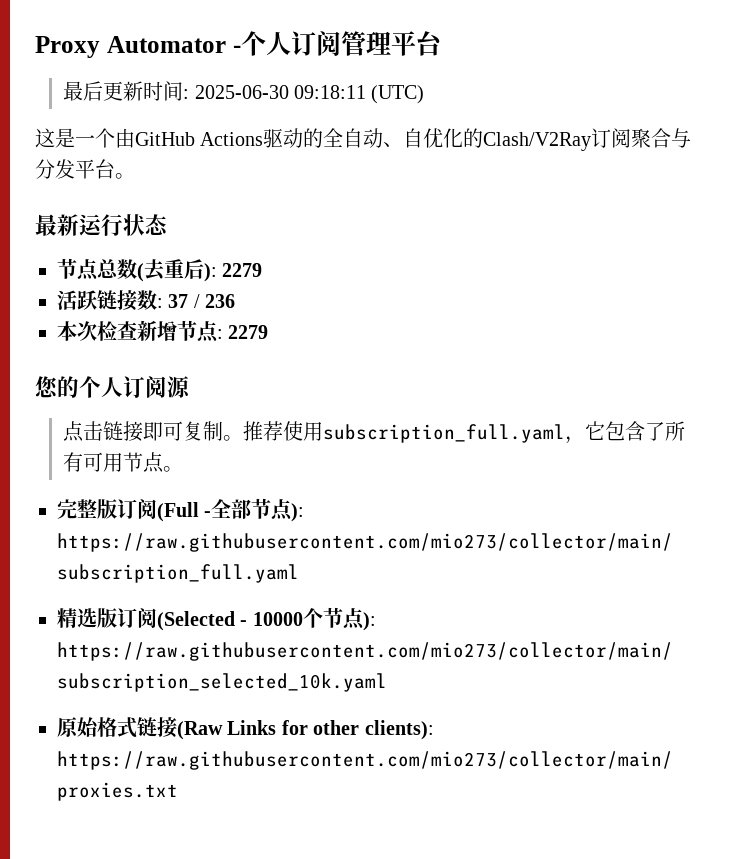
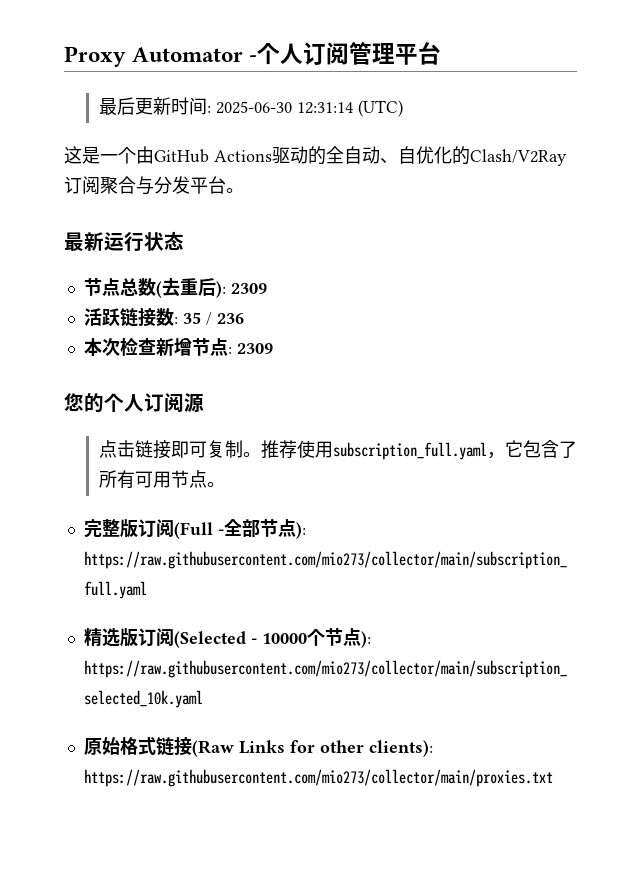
[293,85,366,99] 09:18:11 -> [296,102,353,114] 12:31:14
[222,263,263,277] 2279 -> [230,283,267,294] 2309
[168,294,189,308] 37 -> [182,312,201,324] 35
[228,325,269,339] 2279 -> [236,343,273,354] 2309

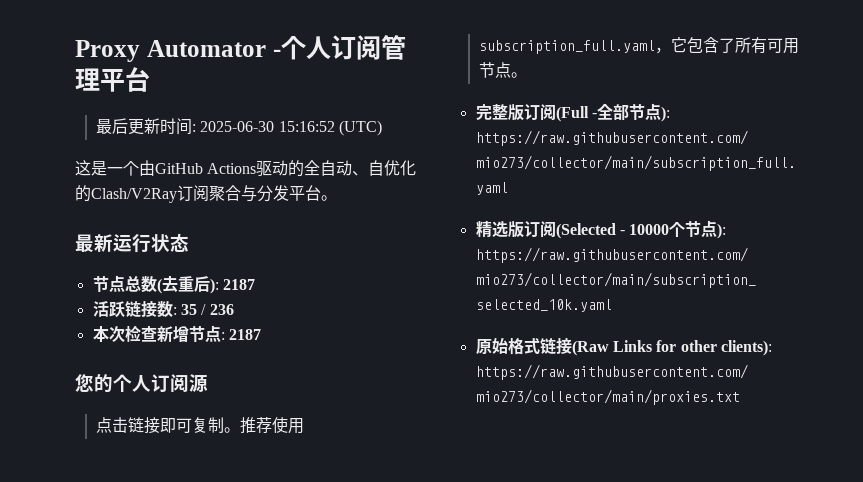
[296,102,353,114] 12:31:14 -> [278,121,335,132] 15:16:52
[230,283,267,294] 2309 -> [222,279,255,290] 2187
[236,343,273,354] 2309 -> [228,329,261,340] 2187

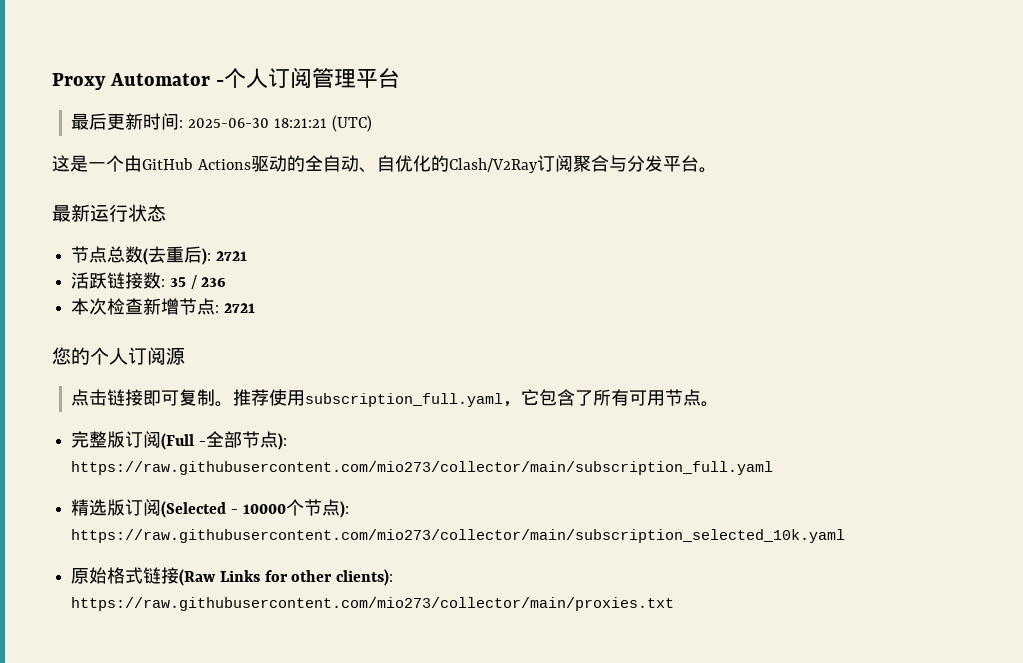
[278,121,335,132] 15:16:52 -> [273,118,327,128] 18:21:21
[222,279,255,290] 2187 -> [215,251,247,261] 2721
[228,329,261,340] 2187 -> [223,303,255,313] 2721

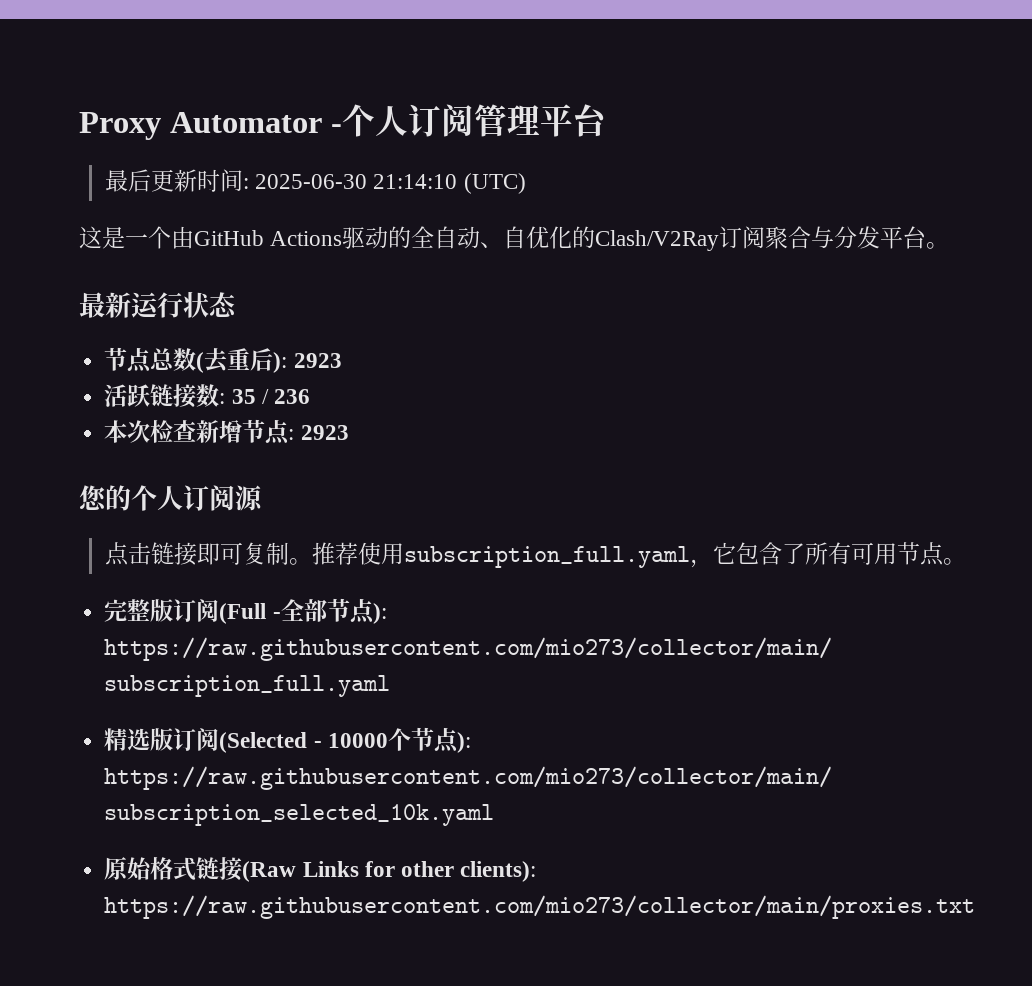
[273,118,327,128] 18:21:21 -> [373,174,458,189] 21:14:10
[215,251,247,261] 2721 -> [293,353,342,368] 2923
[223,303,255,313] 2721 -> [300,425,349,440] 2923

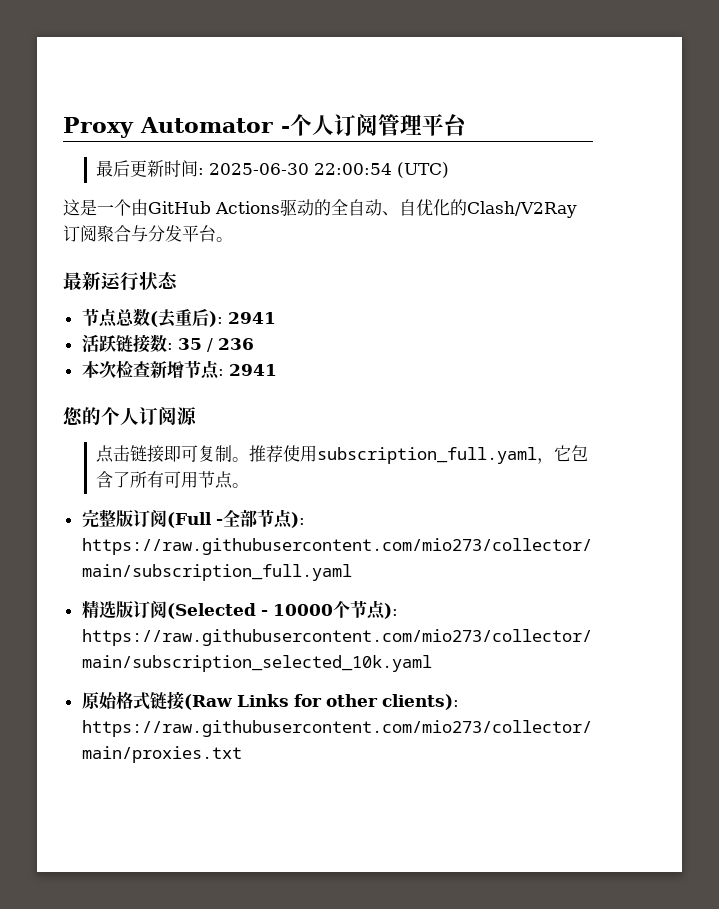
[373,174,458,189] 21:14:10 -> [314,163,393,175] 22:00:54
[293,353,342,368] 2923 -> [227,312,276,324] 2941
[300,425,349,440] 2923 -> [228,364,277,376] 2941

